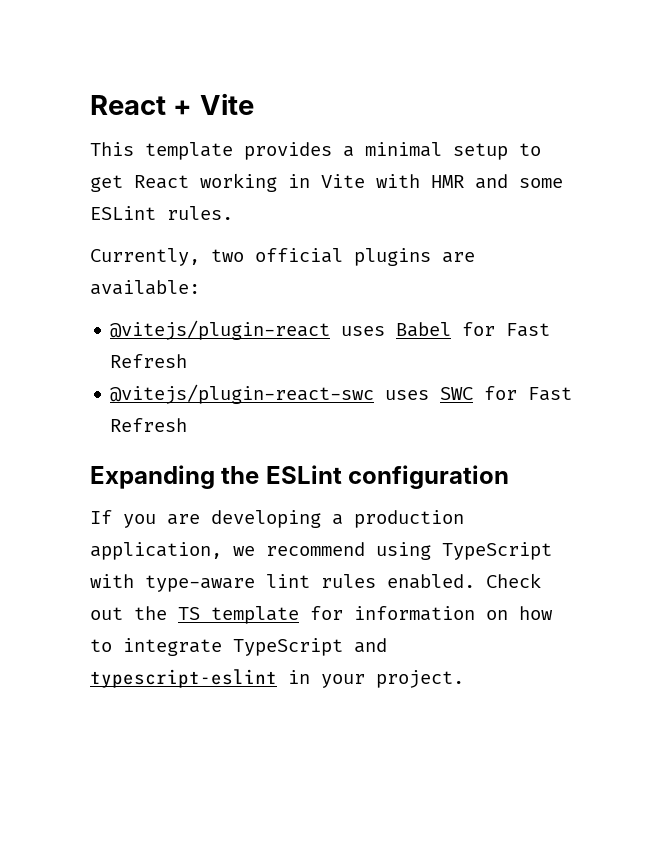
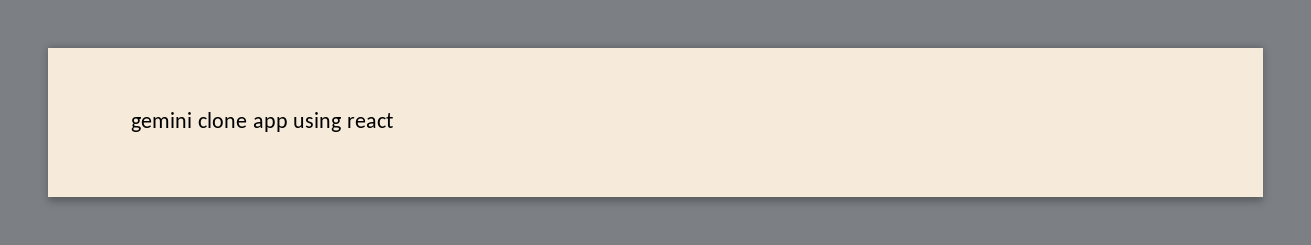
[90,93,254,115] [90,142,541,160] [90,173,563,192] [90,206,233,220] [90,248,475,266] [90,280,200,295] [110,320,551,340] [110,354,188,368] [110,384,573,404] [110,418,188,432] [90,465,510,489] [90,510,464,528] [90,542,552,560] [90,573,541,592] [90,606,553,624] [90,638,387,656] [90,669,464,688] React + Vite // This template provides a minimal setup to get React working in Vite with HMR and some ESLint rules. // Currently, two official plugins are available: // @vitejs/plugin-react uses Babel for Fast Refresh // @vitejs/plugin-react-swc uses SWC for Fast Refresh // Expanding the ESLint configuration // If you are developing a production application, we recommend using TypeScript with type-aware lint rules enabled. Check out the TS template for information on how to integrate TypeScript and typescript-eslint in your project. -> [131,112,394,132] gemini clone app using react

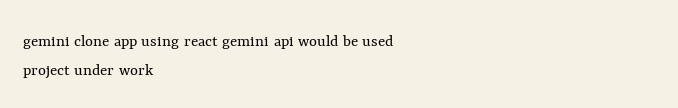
(394, 120) none -> [222,35,394,49] [23,64,154,79] gemini api would be used // project under work

